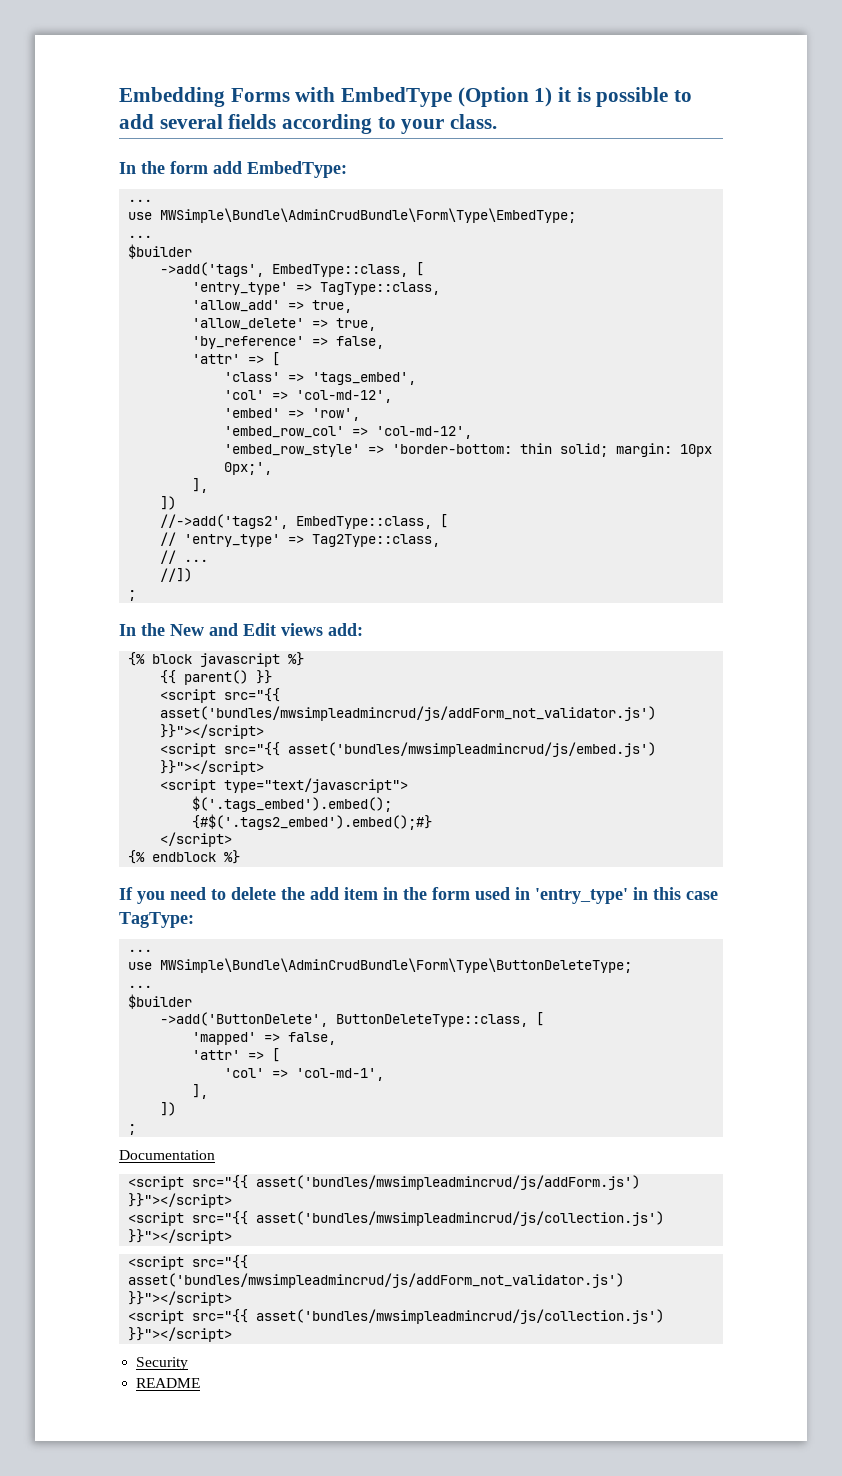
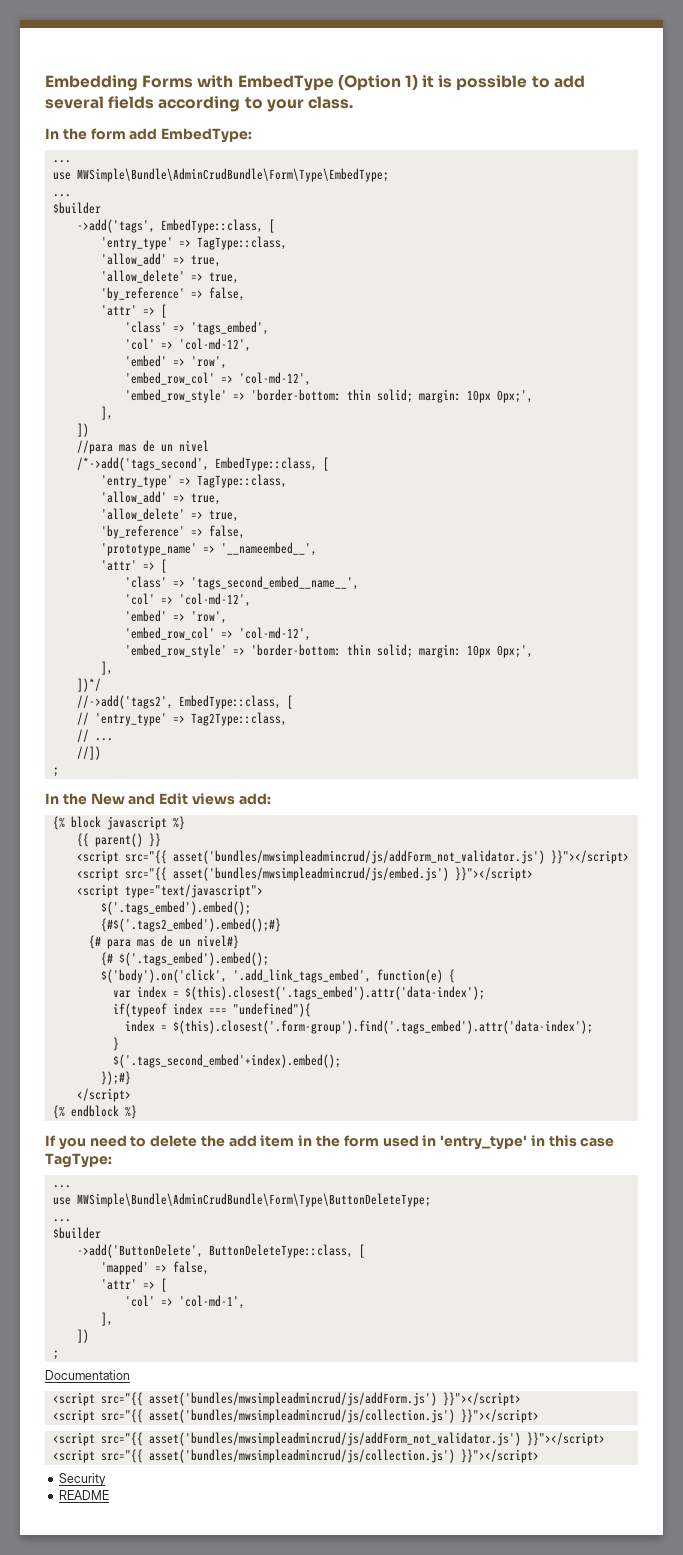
(177, 503) none -> [76,440,209,454] [76,457,329,471] [100,474,287,488] [100,491,221,505] [100,508,239,522] [100,525,245,539] [100,542,317,556] [100,559,167,573] [124,576,359,590] [124,593,251,607] [124,610,227,624] [124,627,311,641] [124,644,533,658] [100,661,113,675] [76,678,101,692] // //para mas de un nivel // /*->add('tags_second', EmbedType::class, [ // 'entry_type' => TagType::class, // 'allow_add' => true, // 'allow_delete' => true, // 'by_reference' => false, // 'prototype_name' => '__nameembed__', // 'attr' => [ // 'class' => 'tags_second_embed__name__', // 'col' => 'col-md-12', // 'embed' => 'row', // 'embed_row_col' => 'col-md-12', // 'embed_row_style' => 'border-bottom: thin solid; margin: 10px 0px;', // ], // ])*/
(433, 822) none -> [88,935,239,949] [100,952,269,966] [100,969,455,983] [112,986,485,1000] [112,1003,311,1017] [124,1020,593,1034] [112,1037,119,1051] [112,1054,341,1068] [100,1071,131,1085] // {# para mas de un nivel#} // {# $('.tags_embed').embed(); // $('body').on('click', '.add_link_tags_embed', function(e) { // var index = $(this).closest('.tags_embed').attr('data-index'); // if(typeof index === "undefined"){ // index = $(this).closest('.form-group').find('.tags_embed').attr('data-index'); // } // $('.tags_second_embed'+index).embed(); // });#}

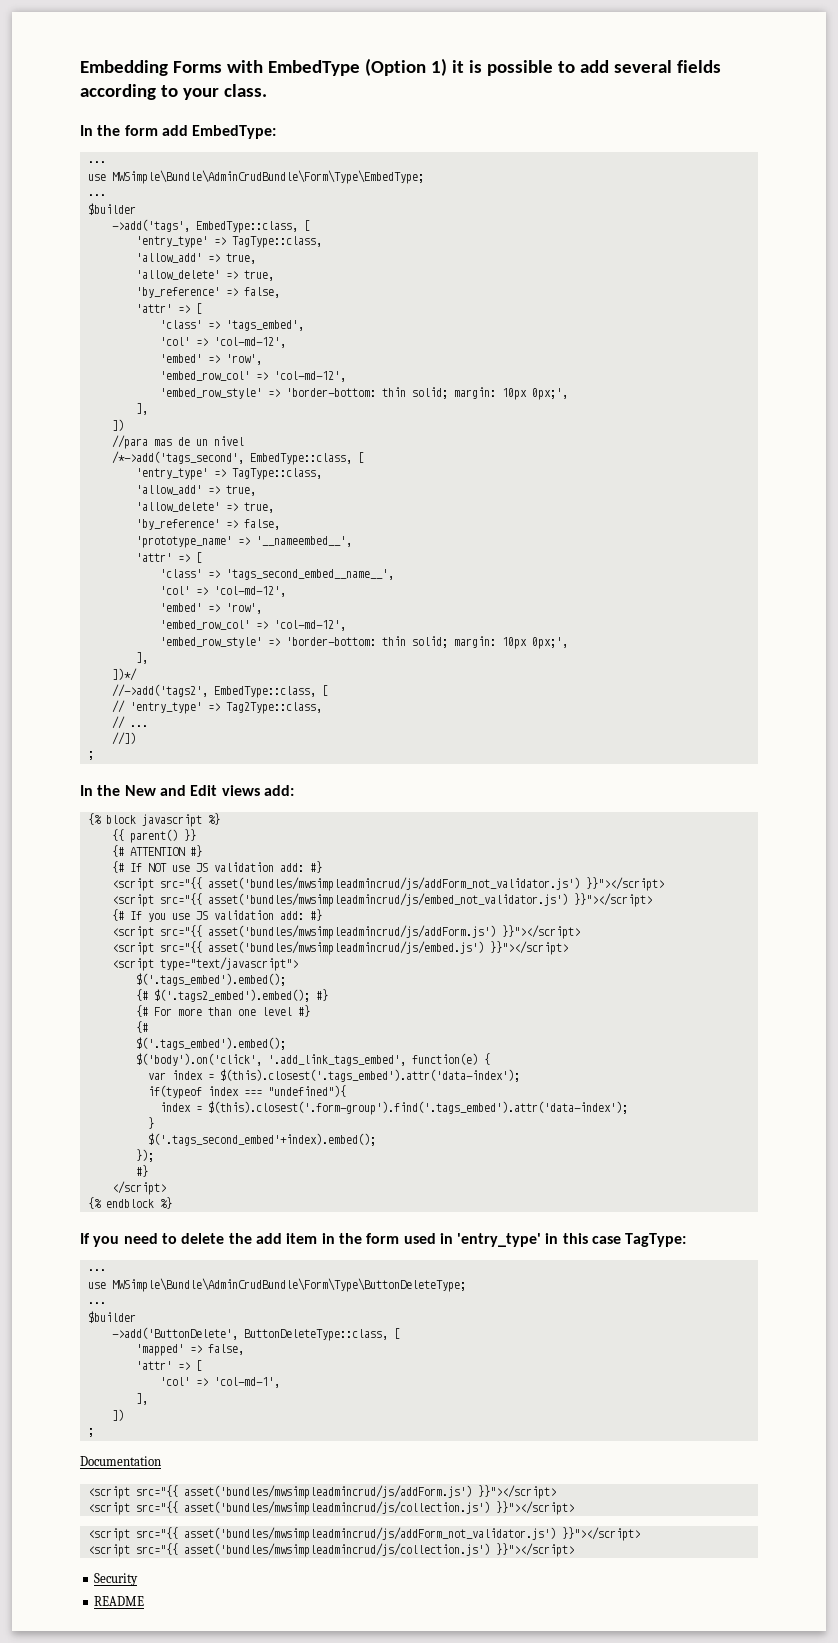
[76,850,545,864] <script src="{{ asset('bundles/mwsimpleadmincrud/js/addForm_not_validator.js') -> [111,845,202,857] [111,861,322,873] [111,877,664,891] [111,893,652,907] [111,909,322,922] [111,925,496,939] {# ATTENTION #} // {# If NOT use JS validation add: #} // <script src="{{ asset('bundles/mwsimpleadmincrud/js/addForm_not_validator.js') }}"></script> // <script src="{{ asset('bundles/mwsimpleadmincrud/js/embed_not_validator.js') }}"></script> // {# If you use JS validation add: #} // <script src="{{ asset('bundles/mwsimpleadmincrud/js/addForm.js')
[100,918,281,932] [88,935,239,949] [100,952,113,966] {#$('.tags2_embed').embed();#} // {# para mas de un nivel#} // {# -> [135,989,328,1002] [135,1005,310,1017] [135,1021,148,1033] {# $('.tags2_embed').embed(); #} // {# For more than one level #} // {# //
[100,1071,131,1085] });#} -> [135,1149,154,1162] [135,1165,148,1177] }); // #}

